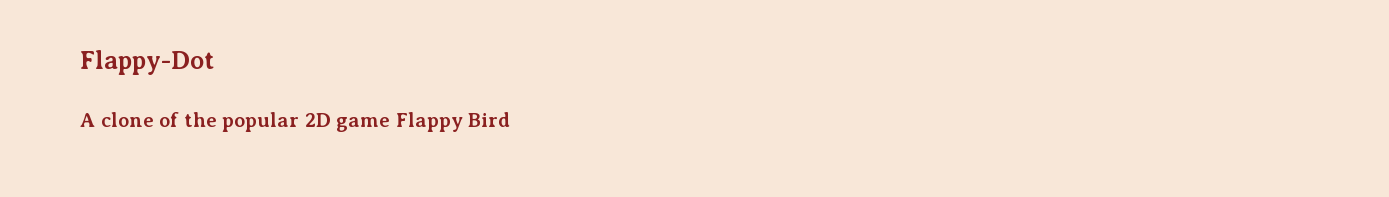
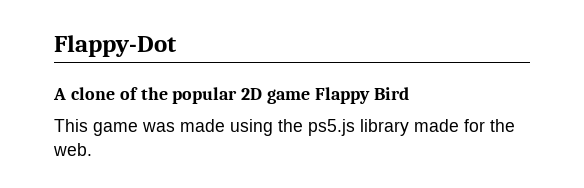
(511, 119) none -> [54,119,515,136] [53,143,92,156] // This game was made using the ps5.js library made for the web.

